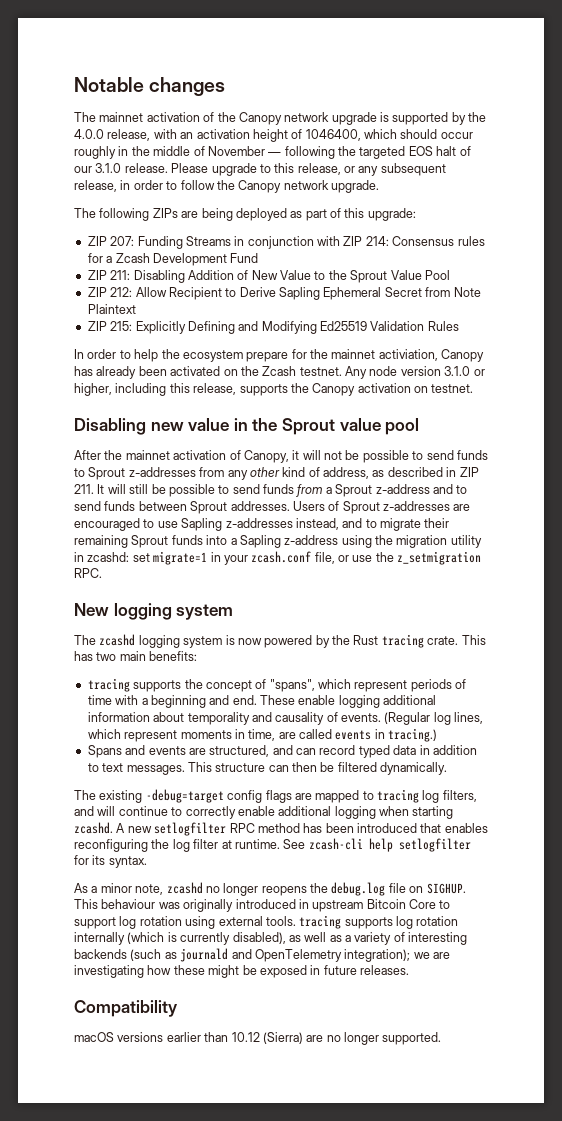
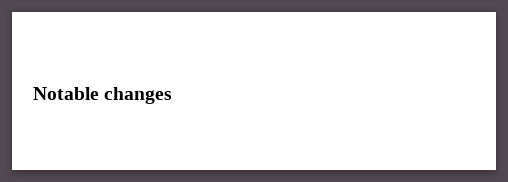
[74,112,487,125] [74,129,473,142] [74,146,471,159] [74,163,446,176] [74,180,379,193] [74,208,416,221] [87,236,485,249] [87,253,259,266] [87,270,450,283] [87,287,481,300] [87,304,136,314] [87,321,459,334] [74,349,485,362] [74,366,485,379] [74,383,474,396] [74,418,420,435] [74,450,488,463] [74,467,479,480] [74,484,468,497] [74,501,471,514] [74,518,450,531] [74,535,482,548] [74,551,482,565] [74,568,102,578] [74,603,234,620] [74,634,486,648] [74,651,198,661] [87,678,467,692] [87,695,437,708] [87,712,484,725] [87,728,438,742] [87,745,477,758] [87,762,448,775] [74,789,477,803] [74,806,454,819] [74,822,488,836] [74,838,471,852] [74,855,147,868] [74,882,466,896] [74,899,451,912] [74,915,459,929] [74,932,468,945] [74,948,450,962] [74,965,409,978] [74,1000,178,1017] [74,1032,442,1045] // The mainnet activation of the Canopy network upgrade is supported by the 4.0.0 release, with an activation height of 1046400, which should occur roughly in the middle of November — following the targeted EOS halt of our 3.1.0 release. Please upgrade to this release, or any subsequent release, in order to follow the Canopy network upgrade. // The following ZIPs are being deployed as part of this upgrade: // ZIP 207: Funding Streams in conjunction with ZIP 214: Consensus rules for a Zcash Development Fund // ZIP 211: Disabling Addition of New Value to the Sprout Value Pool // ZIP 212: Allow Recipient to Derive Sapling Ephemeral Secret from Note Plaintext // ZIP 215: Explicitly Defining and Modifying Ed25519 Validation Rules // In order to help the ecosystem prepare for the mainnet activiation, Canopy has already been activated on the Zcash testnet. Any node version 3.1.0 or higher, including this release, supports the Canopy activation on testnet. // Disabling new value in the Sprout value pool // After the mainnet activation of Canopy, it will not be possible to send funds to Sprout z-addresses from any other kind of address, as described in ZIP 211. It will still be possible to send funds from a Sprout z-address and to send funds between Sprout addresses. Users of Sprout z-addresses are encouraged to use Sapling z-addresses instead, and to migrate their remaining Sprout funds into a Sapling z-address using the migration utility in zcashd: set migrate=1 in your zcash.conf file, or use the z_setmigration RPC. // New logging system // The zcashd logging system is now powered by the Rust tracing crate. This has two main benefits: // tracing supports the concept of "spans", which represent periods of time with a beginning and end. These enable logging additional information about temporality and causality of events. (Regular log lines, which represent moments in time, are called events in tracing.) // Spans and events are structured, and can record typed data in addition to text messages. This structure can then be filtered dynamically. // The existing -debug=target config flags are mapped to tracing log filters, and will continue to correctly enable additional logging when starting zcashd. A new setlogfilter RPC method has been introduced that enables reconfiguring the log filter at runtime. See zcash-cli help setlogfilter for its syntax. // As a minor note, zcashd no longer reopens the debug.log file on SIGHUP. This behaviour was originally introduced in upstream Bitcoin Core to support log rotation using external tools. tracing supports log rotation internally (which is currently disabled), as well as a variety of interesting backends (such as journald and OpenTelemetry integration); we are investigating how these might be exposed in future releases. // Compatibility // macOS versions earlier than 10.12 (Sierra) are no longer supported. -> (173, 95) none

